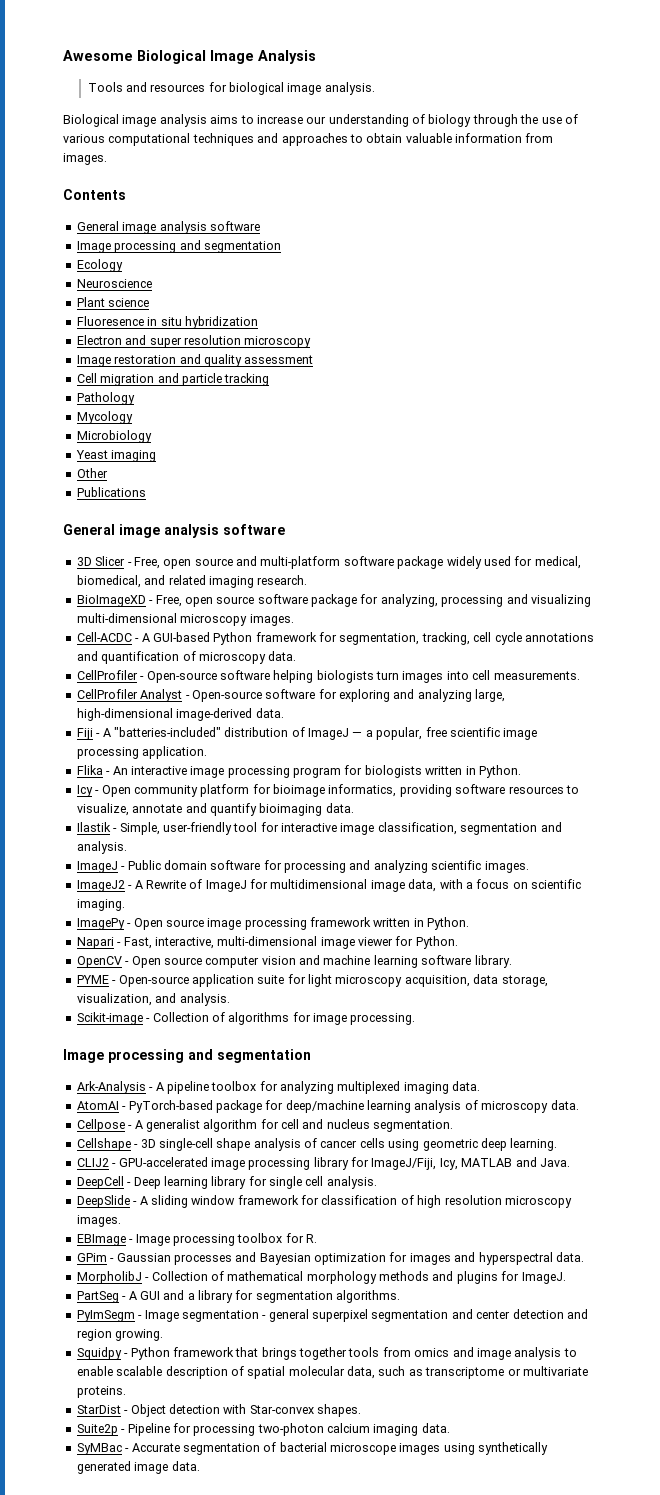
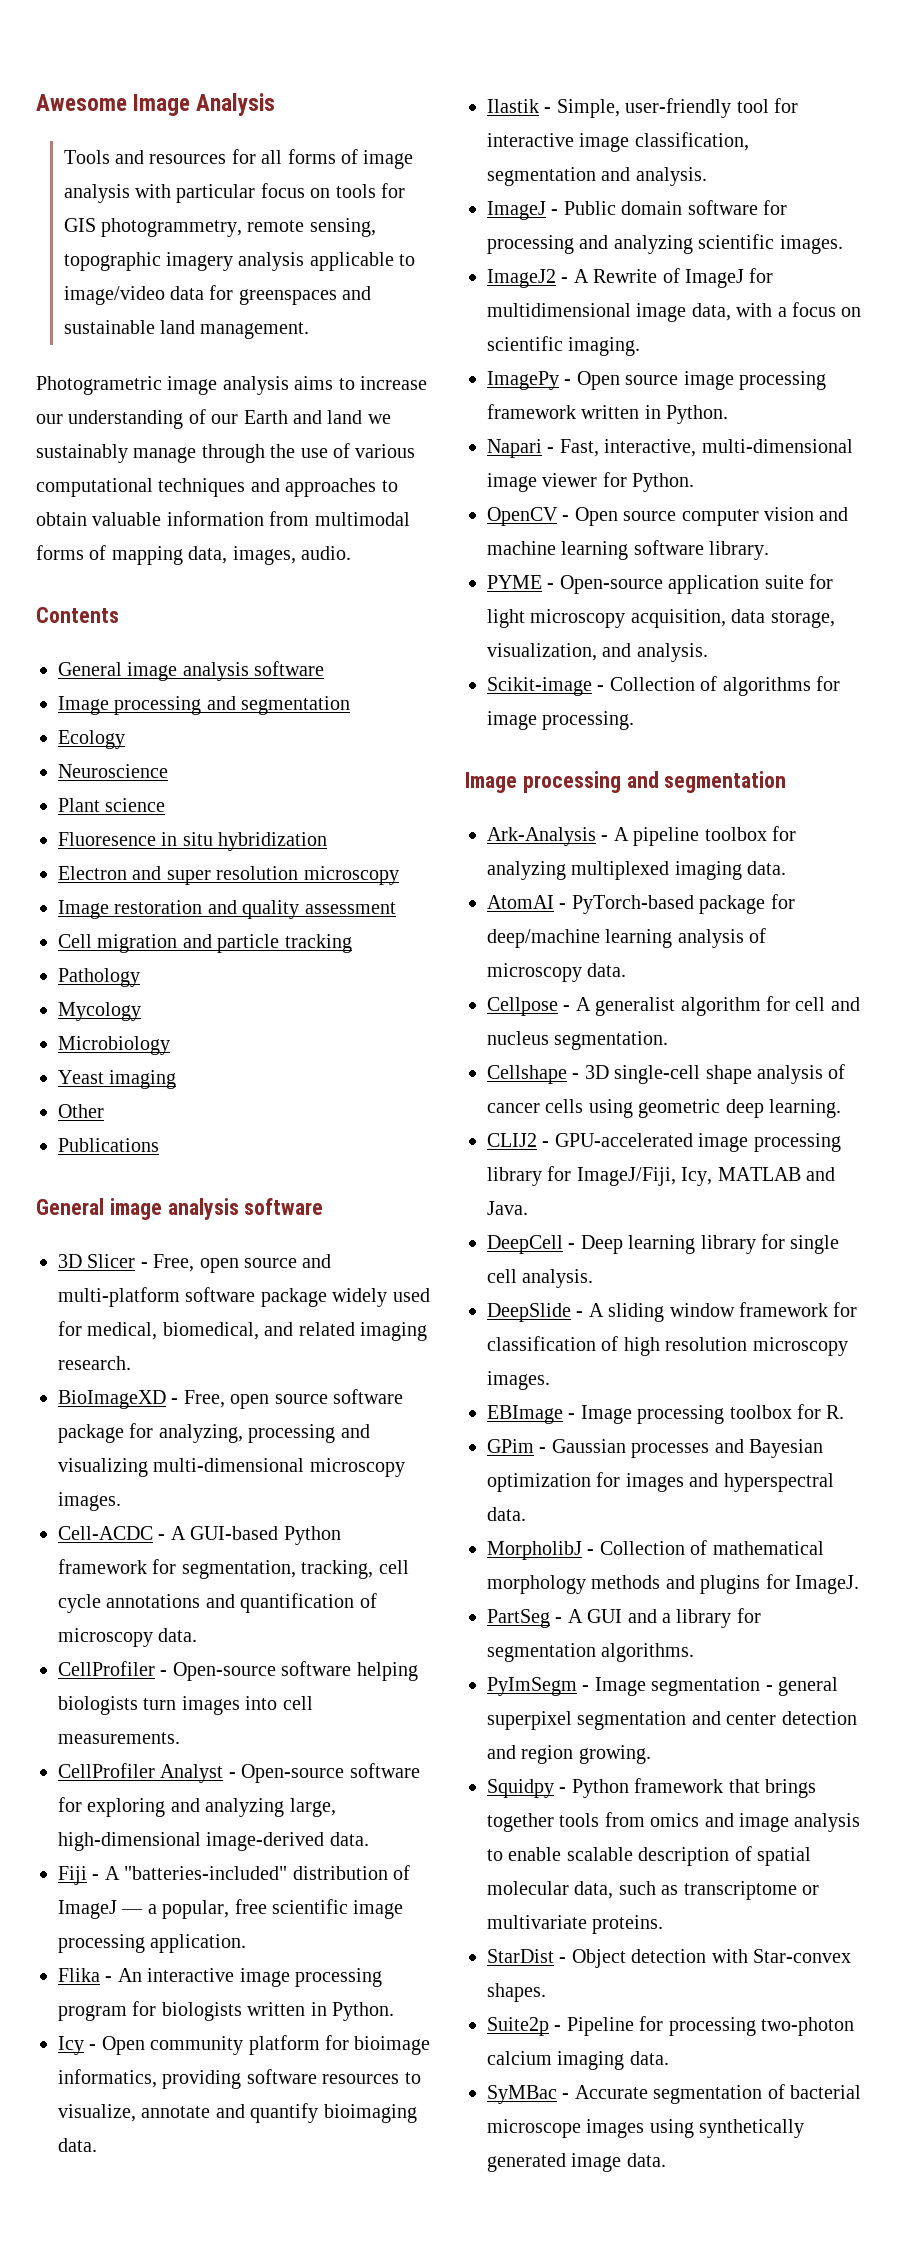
[137,50,206,64] Biological -> (127, 102) none
[229,82,375,95] [63,114,119,127] biological image analysis. // Biological -> [261,149,414,169] [63,183,405,203] [63,218,376,237] [63,252,416,271] [63,285,372,305] [63,320,310,339] [36,376,162,395] all forms of image analysis with particular focus on tools for GIS photogrammetry, remote sensing, topographic imagery analysis applicable to image/video data for greenspaces and sustainable land management. // Photogrametric
[428,114,472,127] biology -> [211,410,391,424] [36,444,197,463] our Earth and land we sustainably manage
[63,153,107,165] images. -> [314,512,410,526] [36,545,351,565] multimodal forms of mapping data, images, audio.

